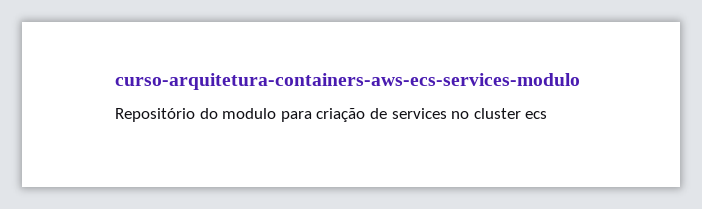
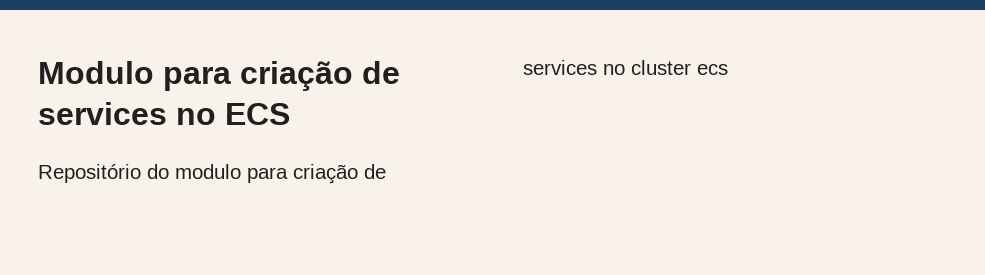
[115,73,580,90] curso-arquitetura-containers-aws-ecs-services-modulo -> [38,61,400,91] [38,102,290,125] Modulo para criação de services no ECS

